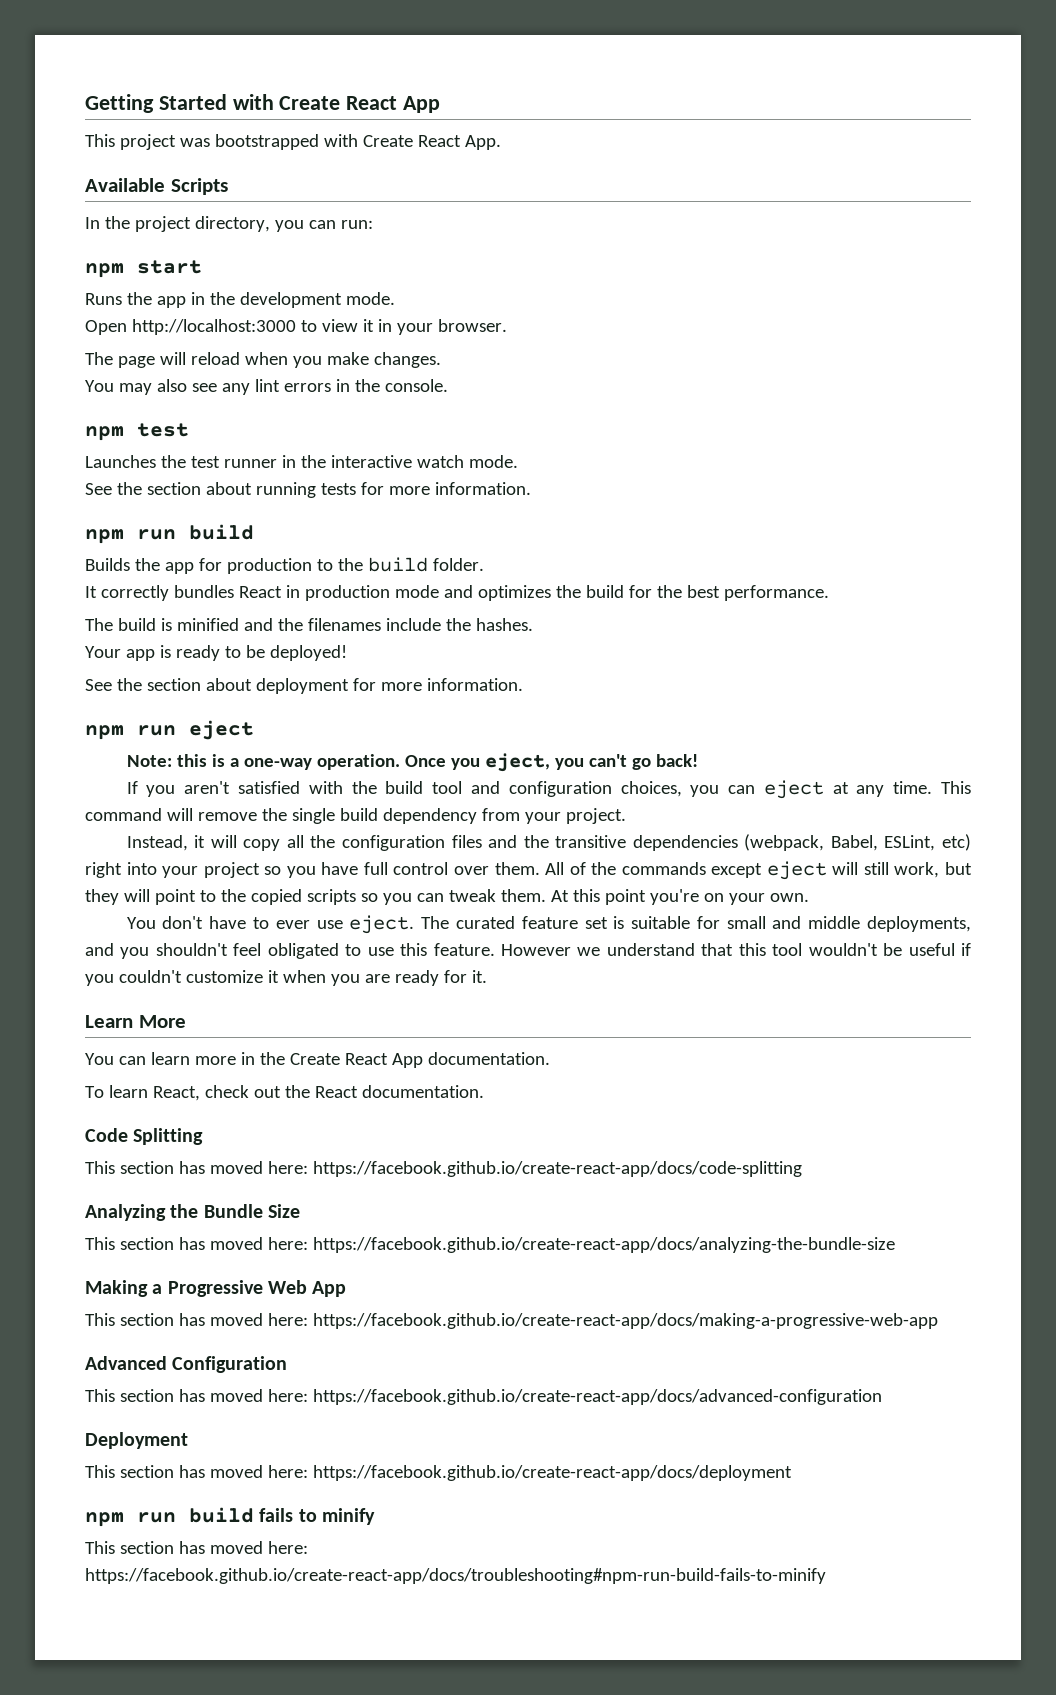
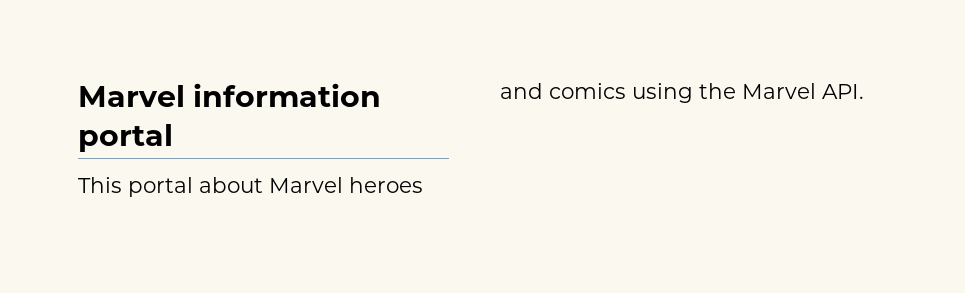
[85,94,441,113] [85,134,501,150] [85,178,228,195] [85,216,373,232] [85,260,202,278] [85,292,395,308] [85,319,507,335] [85,352,441,368] [85,379,448,395] [85,423,189,441] [85,455,518,468] [85,482,531,498] [85,524,254,544] [85,557,484,574] [85,585,829,601] [85,618,533,631] [85,645,347,661] [85,678,523,694] [85,720,254,740] [126,753,698,772] [126,780,972,799] [85,808,626,824] [126,834,971,851] [85,861,972,880] [85,889,809,905] [126,915,972,934] [85,943,972,959] [85,970,487,986] [85,1015,186,1028] [85,1052,550,1068] [85,1085,484,1101] [85,1128,204,1145] [85,1161,802,1177] [85,1204,300,1221] [85,1237,895,1253] [85,1280,347,1297] [85,1313,938,1329] [85,1356,288,1373] [85,1389,882,1405] [85,1432,188,1449] [85,1465,792,1481] [85,1507,375,1527] [85,1541,308,1554] [85,1568,826,1584] Getting Started with Create React App // This project was bootstrapped with Create React App. // Available Scripts // In the project directory, you can run: // npm start // Runs the app in the development mode. // Open http://localhost:3000 to view it in your browser. // The page will reload when you make changes. // You may also see any lint errors in the console. // npm test // Launches the test runner in the interactive watch mode. // See the section about running tests for more information. // npm run build // Builds the app for production to the build folder. // It correctly bundles React in production mode and optimizes the build for the best performance. // The build is minified and the filenames include the hashes. // Your app is ready to be deployed! // See the section about deployment for more information. // npm run eject // Note: this is a one-way operation. Once you eject, you can't go back! // If you aren't satisfied with the build tool and configuration choices, you can eject at any time. This command will remove the single build dependency from your project. // Instead, it will copy all the configuration files and the transitive dependencies (webpack, Babel, ESLint, etc) right into your project so you have full control over them. All of the commands except eject will still work, but they will point to the copied scripts so you can tweak them. At this point you're on your own. // You don't have to ever use eject. The curated feature set is suitable for small and middle deployments, and you shouldn't feel obligated to use this feature. However we understand that this tool wouldn't be useful if you couldn't customize it when you are ready for it. // Learn More // You can learn more in the Create React App documentation. // To learn React, check out the React documentation. // Code Splitting // This section has moved here: https://facebook.github.io/create-react-app/docs/code-splitting // Analyzing the Bundle Size // This section has moved here: https://facebook.github.io/create-react-app/docs/analyzing-the-bundle-size // Making a Progressive Web App // This section has moved here: https://facebook.github.io/create-react-app/docs/making-a-progressive-web-app // Advanced Configuration // This section has moved here: https://facebook.github.io/create-react-app/docs/advanced-configuration // Deployment // This section has moved here: https://facebook.github.io/create-react-app/docs/deployment // npm run build fails to minify // This section has moved here: https://facebook.github.io/create-react-app/docs/troubleshooting#npm-run-build-fails-to-minify -> [78,83,382,107] [78,124,173,152] [78,177,423,197] [500,83,864,103] Marvel information portal // This portal about Marvel heroes and comics using the Marvel API.

